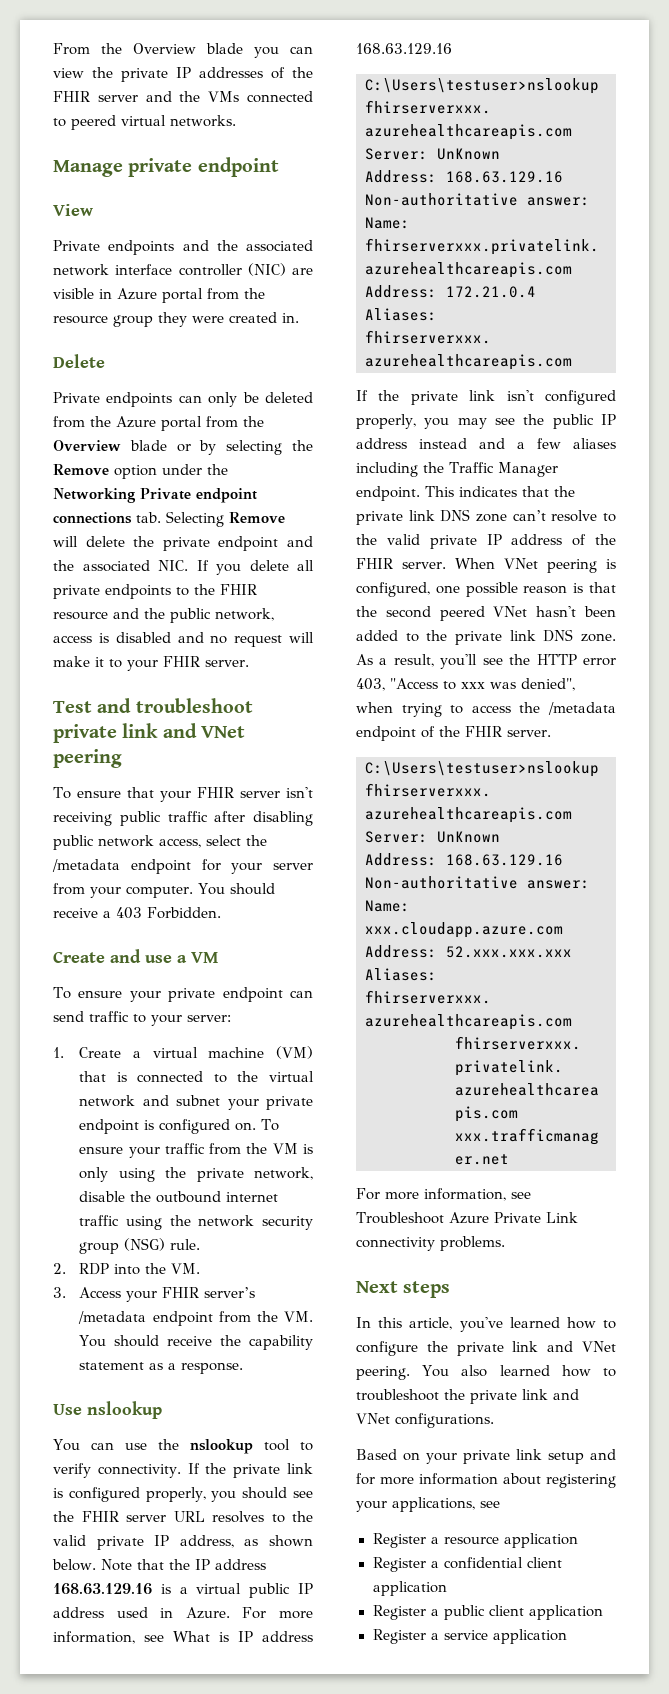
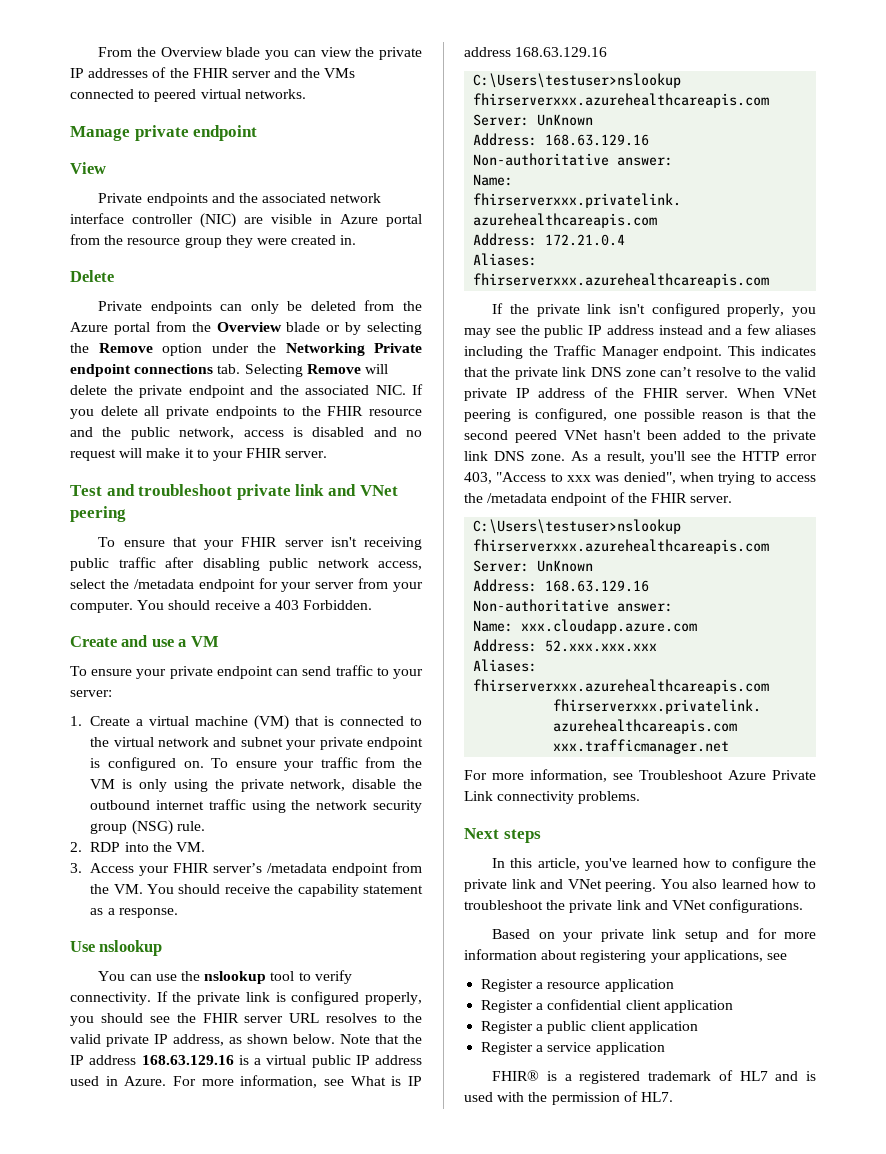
(567, 1636) none -> [492,1070,816,1084] [464,1091,673,1105] // FHIR® is a registered trademark of HL7 and is used with the permission of HL7.

